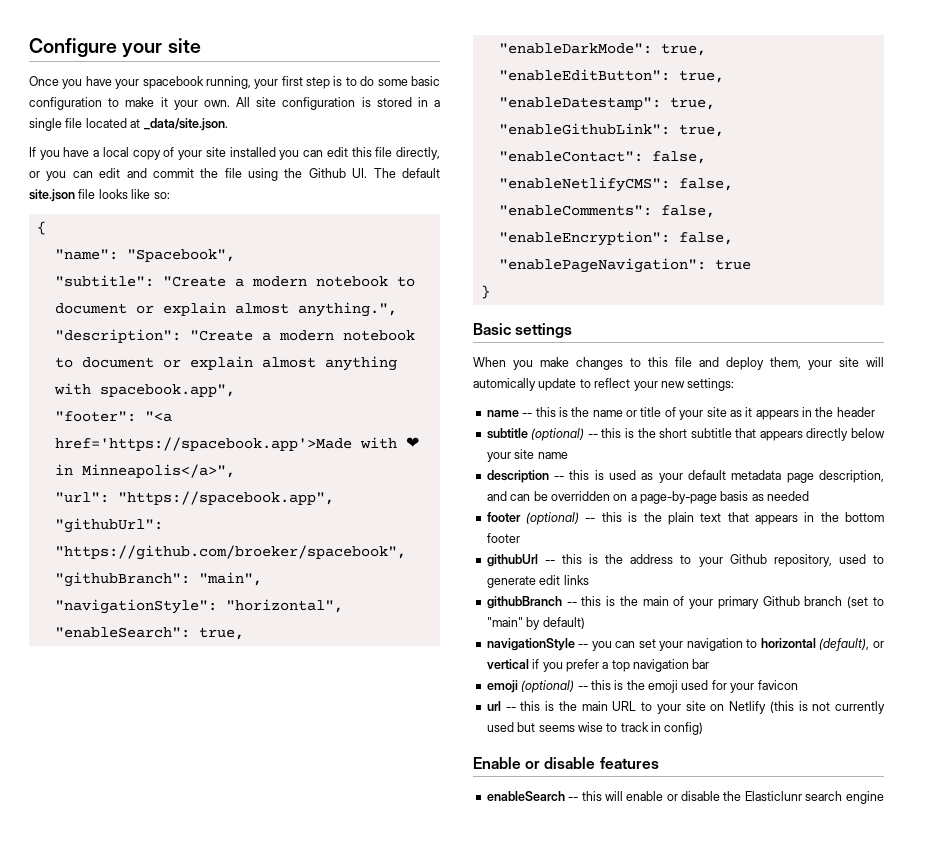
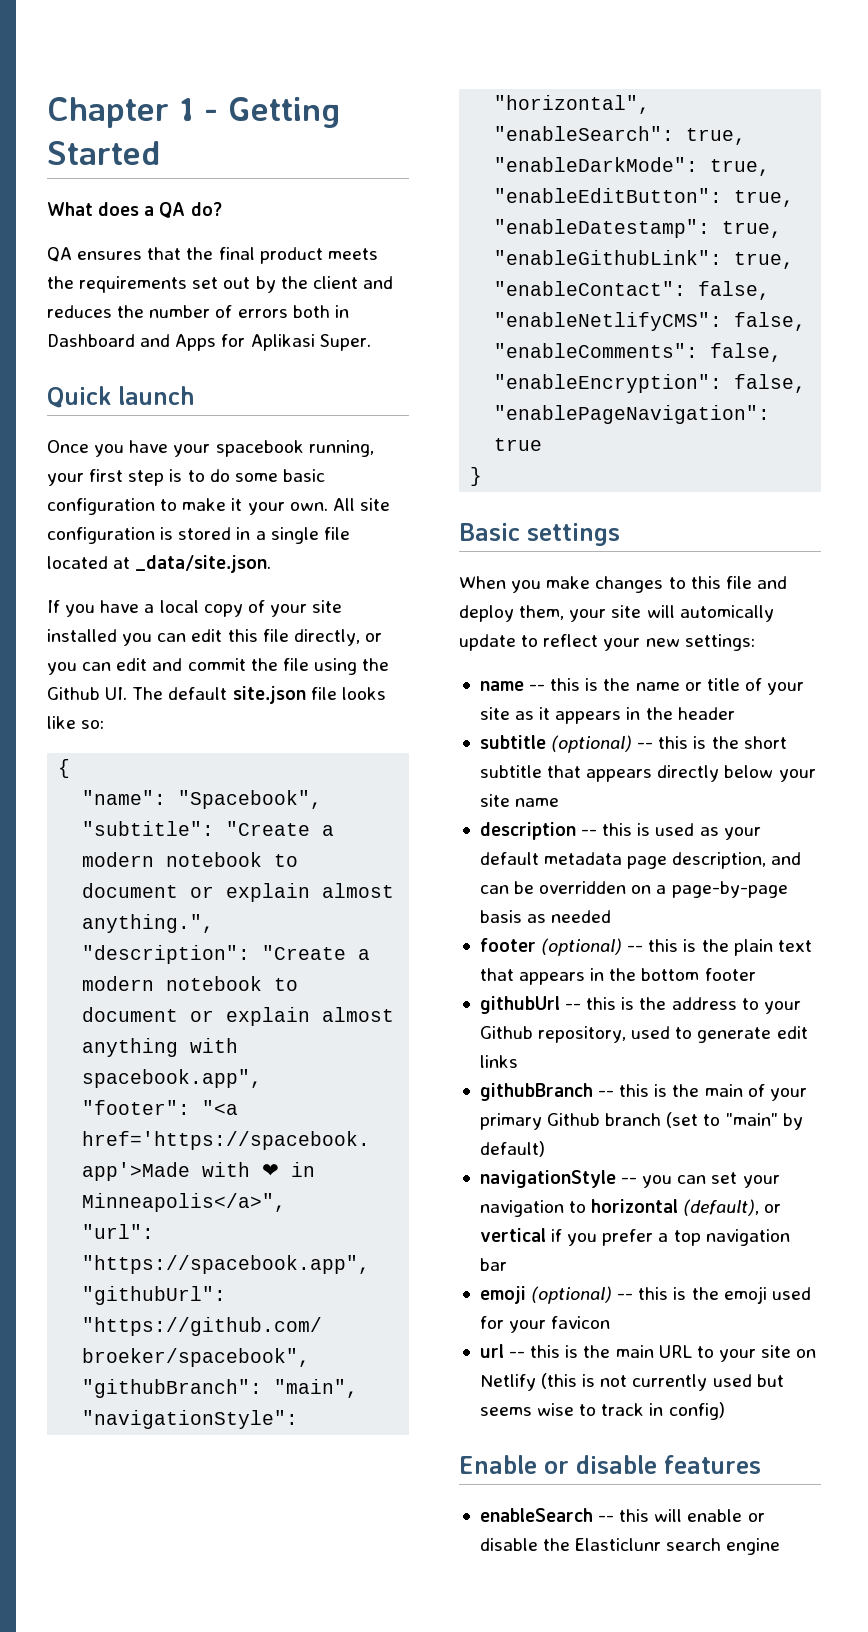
[29,38,201,57] Configure your site -> [47,97,340,128] [47,141,160,165] [47,202,222,218] [47,247,378,264] [47,276,393,293] [47,305,349,318] [47,334,371,351] [47,386,195,408] Chapter 1 - Getting Started // What does a QA do? // QA ensures that the final product meets the requirements set out by the client and reduces the number of errors both in Dashboard and Apps for Aplikasi Super. // Quick launch

